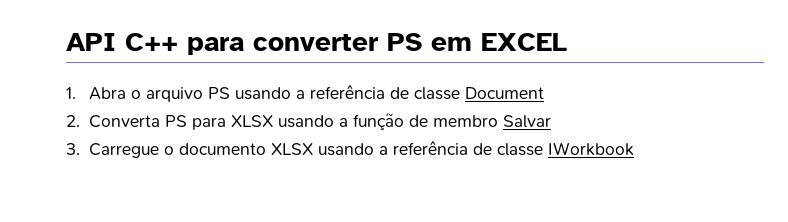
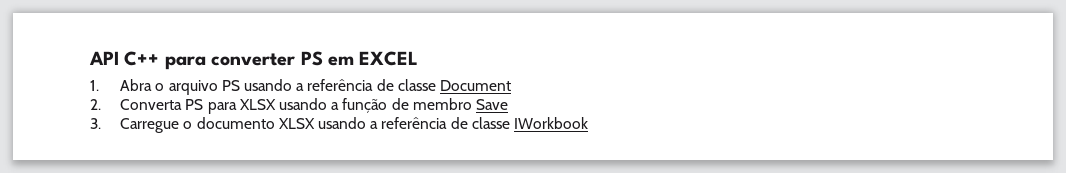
[502,115,551,128] Salvar -> [475,99,508,110] Save

